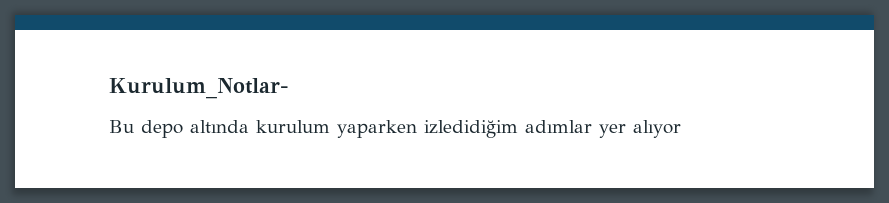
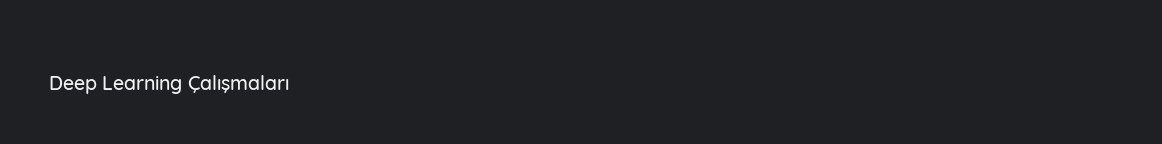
[109,78,289,99] [109,120,681,138] Kurulum_Notlar- // Bu depo altında kurulum yaparken izledidiğim adımlar yer alıyor -> [49,75,289,94] Deep Learning Çalışmaları

